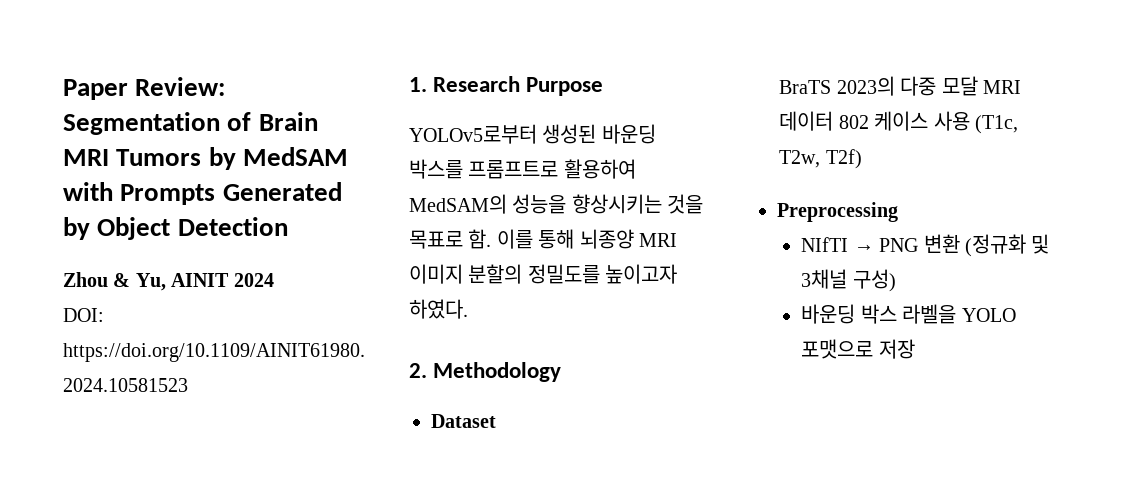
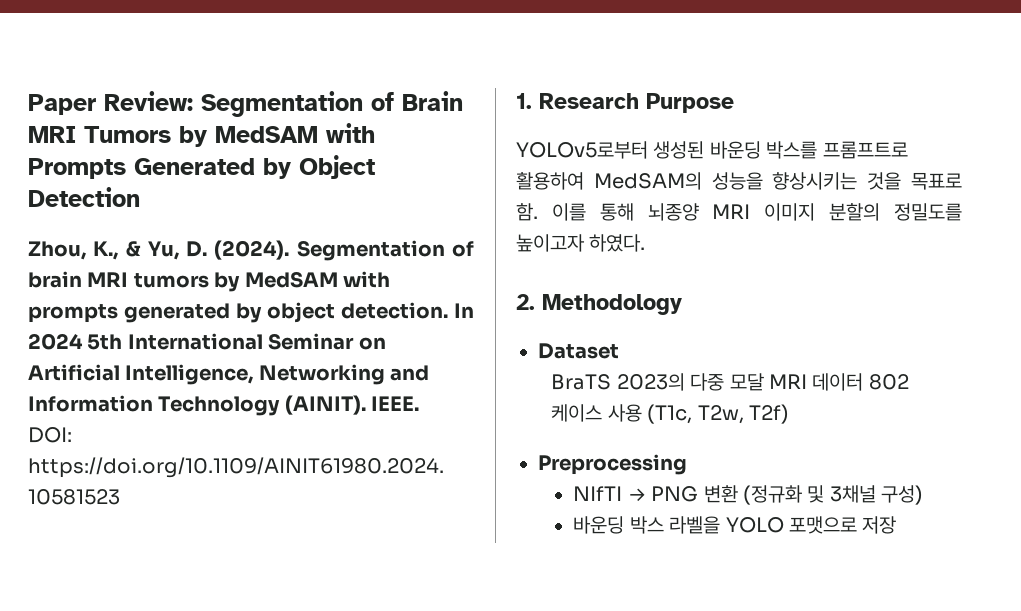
[63,272,274,291] Zhou & Yu, AINIT 2024 -> [28,240,474,261] [28,271,390,292] [28,302,474,323] [28,333,386,350] [28,364,430,385] [28,395,420,416] Zhou, K., & Yu, D. (2024). Segmentation of brain MRI tumors by MedSAM with prompts generated by object detection. In 2024 5th International Seminar on Artificial Intelligence, Networking and Information Technology (AINIT). IEEE.

